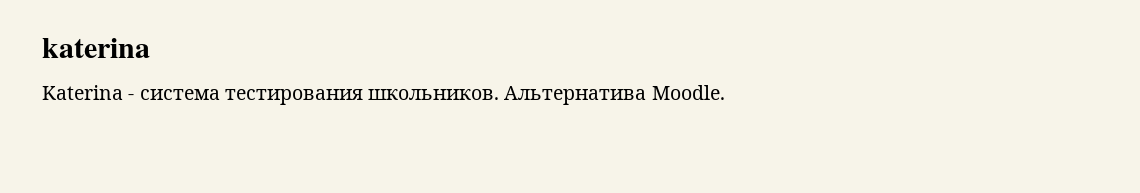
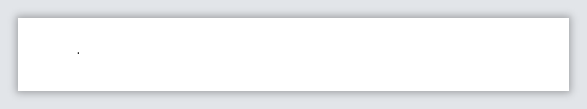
[42,38,150,58] [42,85,725,105] katerina // Katerina - система тестирования школьников. Альтернатива Moodle. -> [77,52,80,54] .

